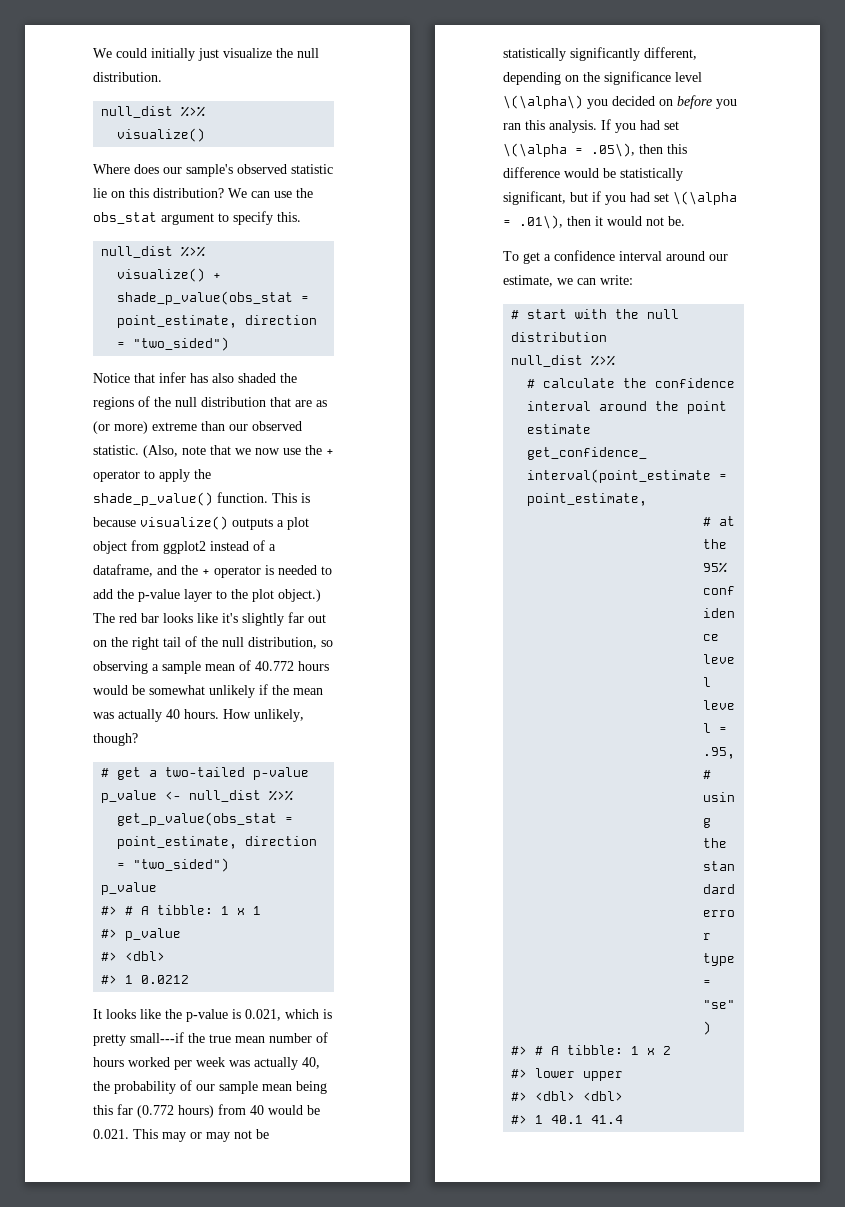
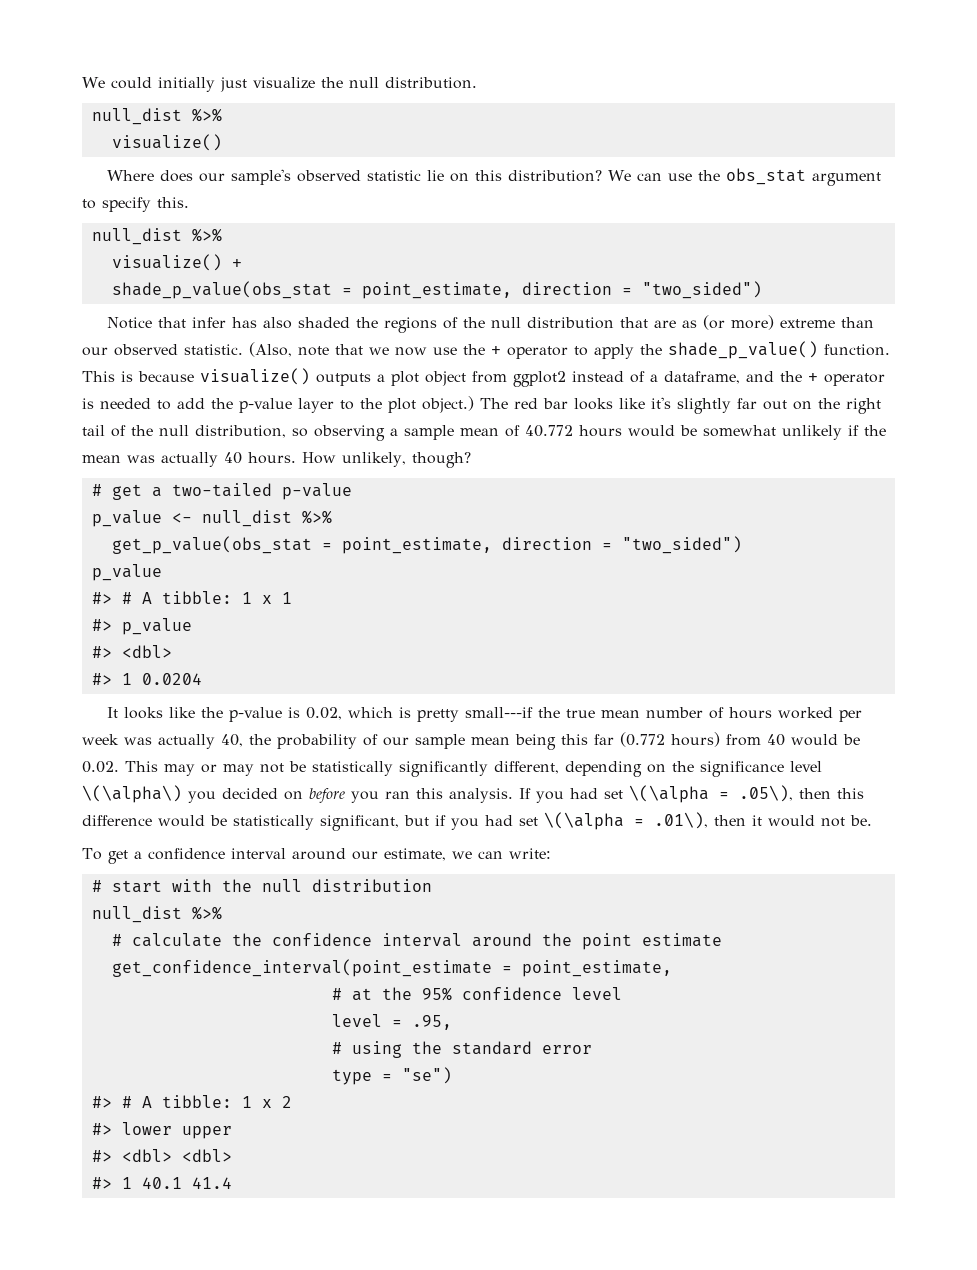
[141,975,190,984] 0.0212 -> [141,673,202,685] 0.0204
[245,1009,281,1021] 0.021, -> [305,707,342,720] 0.02,
[93,1129,129,1139] 0.021. -> [82,761,119,773] 0.02.

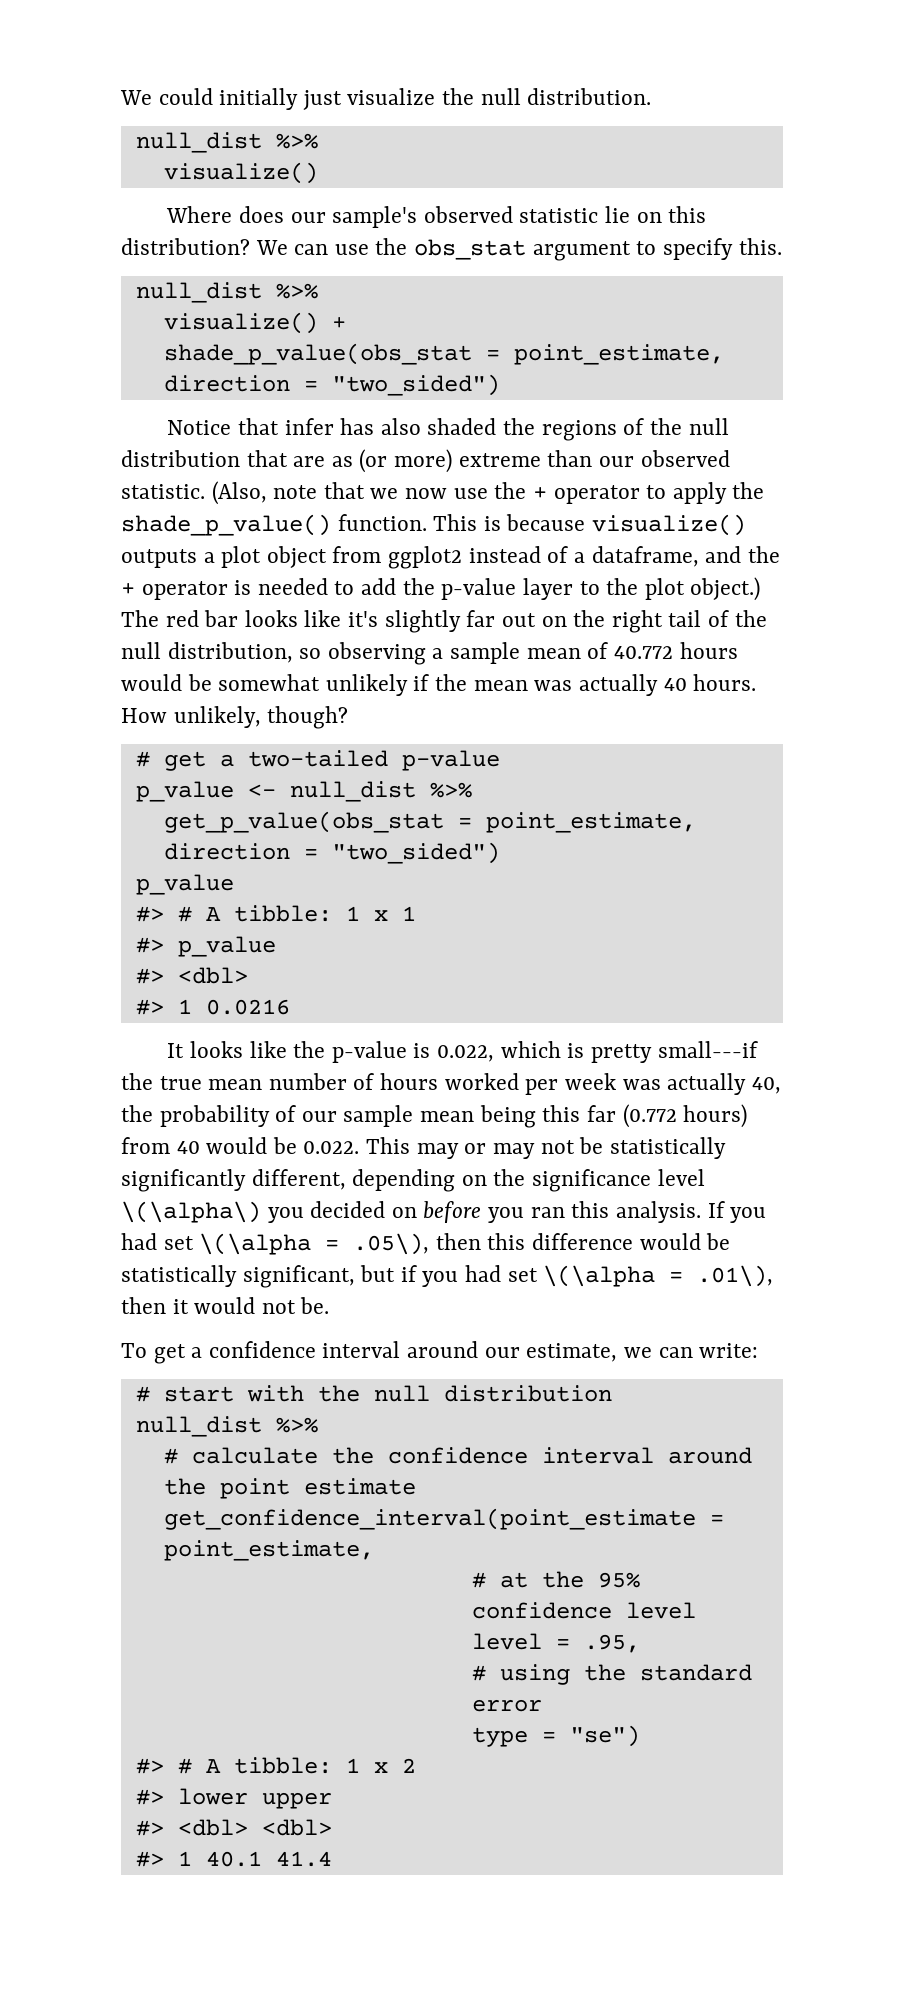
[141,673,202,685] 0.0204 -> [205,999,290,1015] 0.0216
[305,707,342,720] 0.02, -> [437,1045,495,1062] 0.022,
[82,761,119,773] 0.02. -> [303,1141,360,1154] 0.022.

